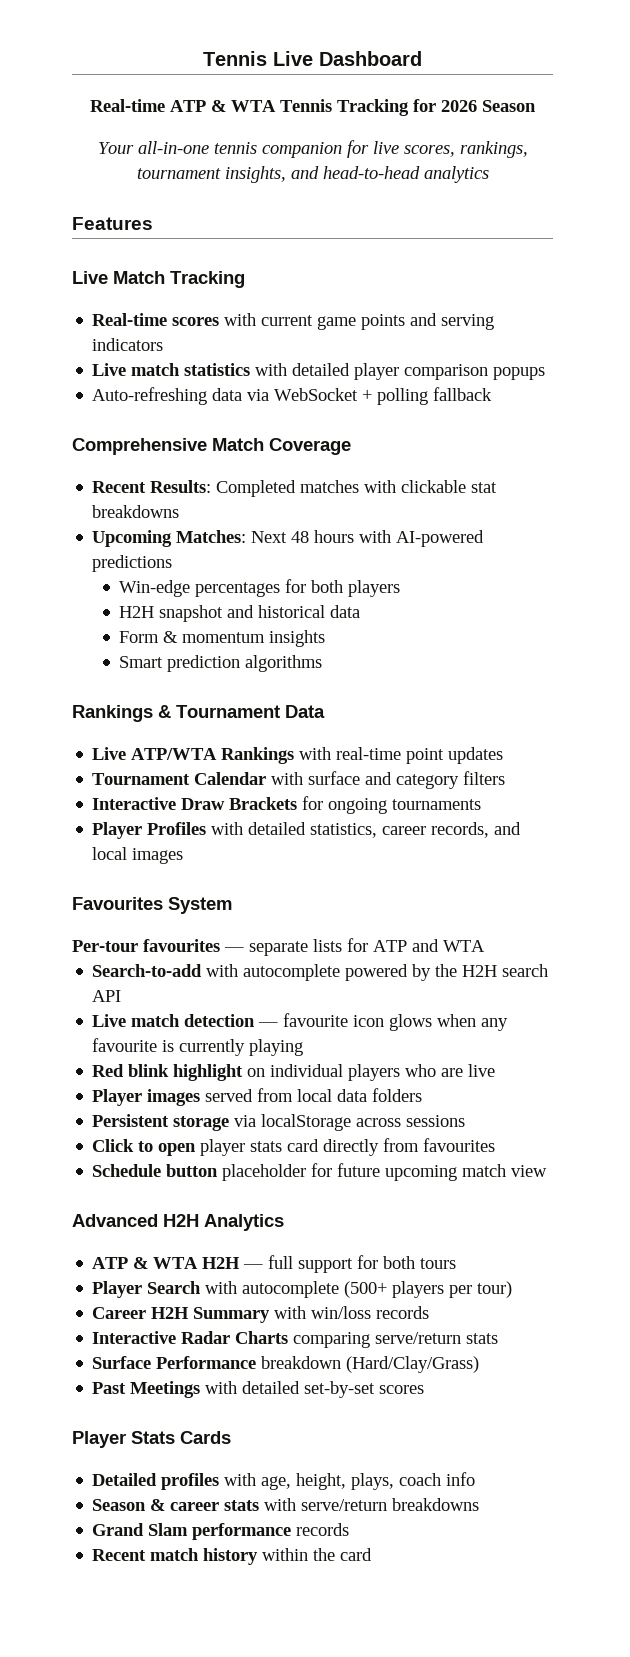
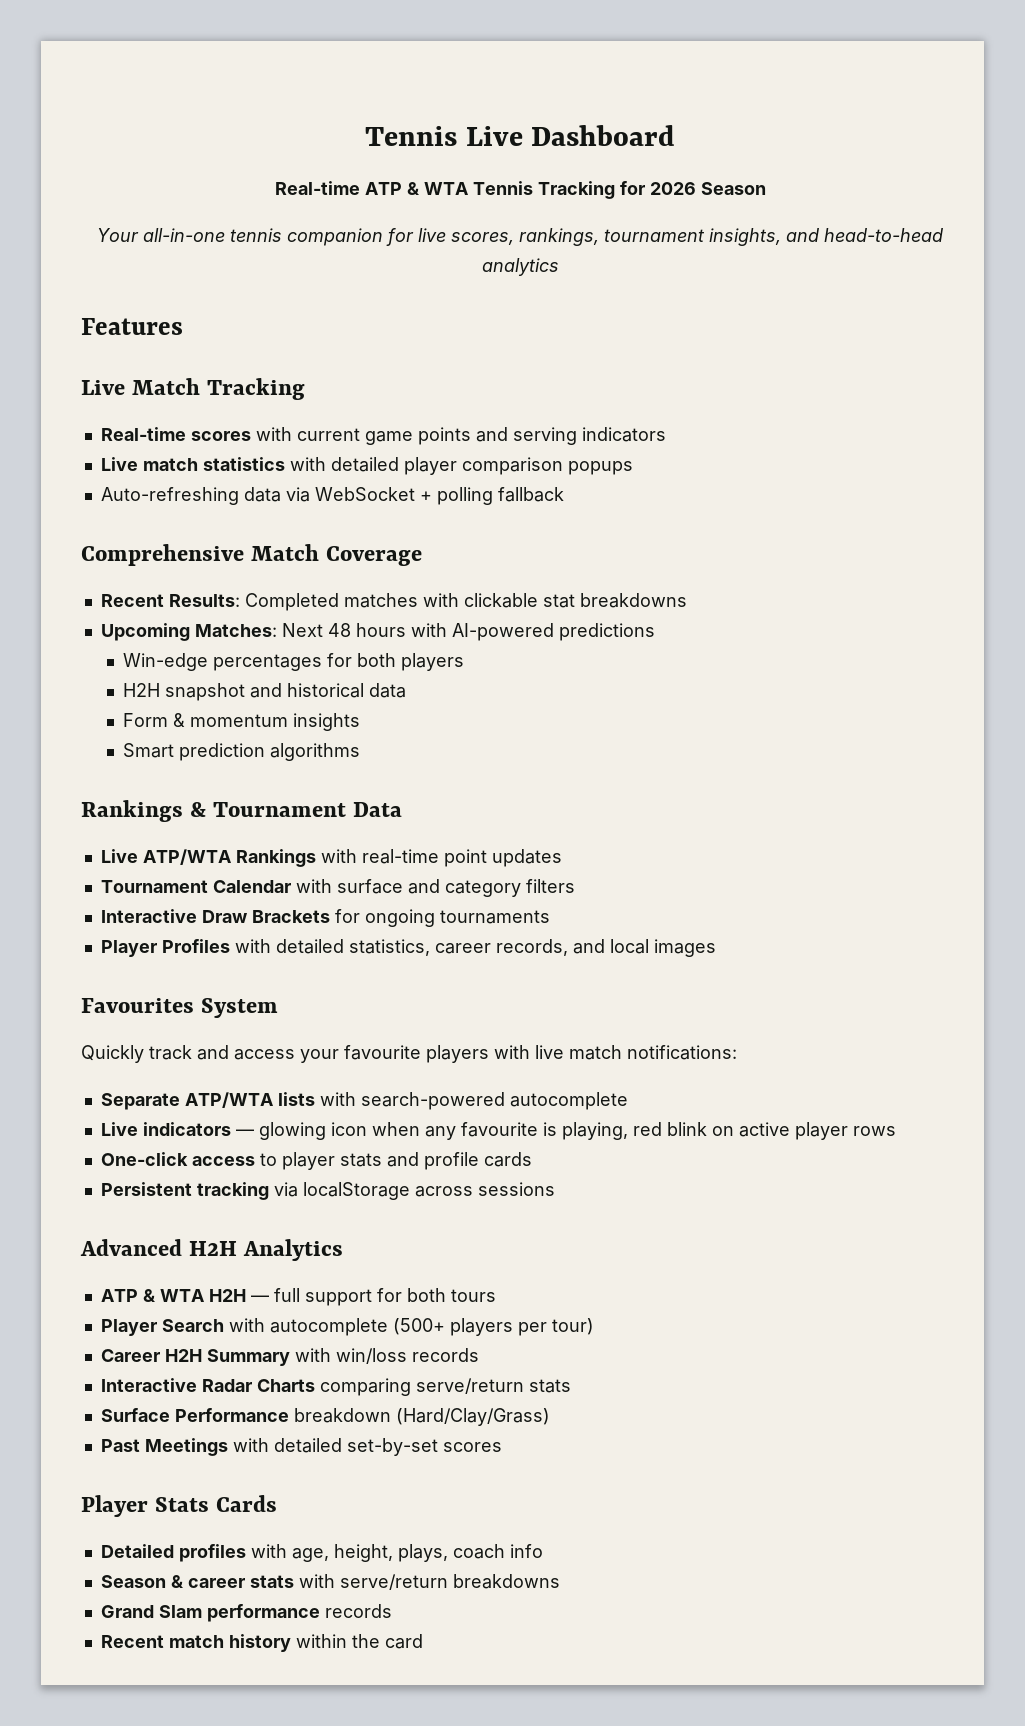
[72,938,485,956] [92,964,549,981] [92,990,122,1002] [92,1013,509,1031] [92,1038,304,1056] [92,1064,496,1081] [92,1088,423,1106] Per-tour favourites — separate lists for ATP and WTA // Search-to-add with autocomplete powered by the H2H search API // Live match detection — favourite icon glows when any favourite is currently playing // Red blink highlight on individual players who are live // Player images served from local data folders -> [81,1045,737,1063] [100,1092,628,1110] [100,1122,896,1140] [100,1152,532,1170] Quickly track and access your favourite players with live match notifications: // Separate ATP/WTA lists with search-powered autocomplete // Live indicators — glowing icon when any favourite is playing, red blink on active player rows // One-click access to player stats and profile cards
[173,1116,230,1131] storage -> [196,1182,269,1200] tracking
[92,1138,496,1156] [92,1163,548,1181] // Click to open player stats card directly from favourites // Schedule button placeholder for future upcoming match view -> (555, 1189) none

